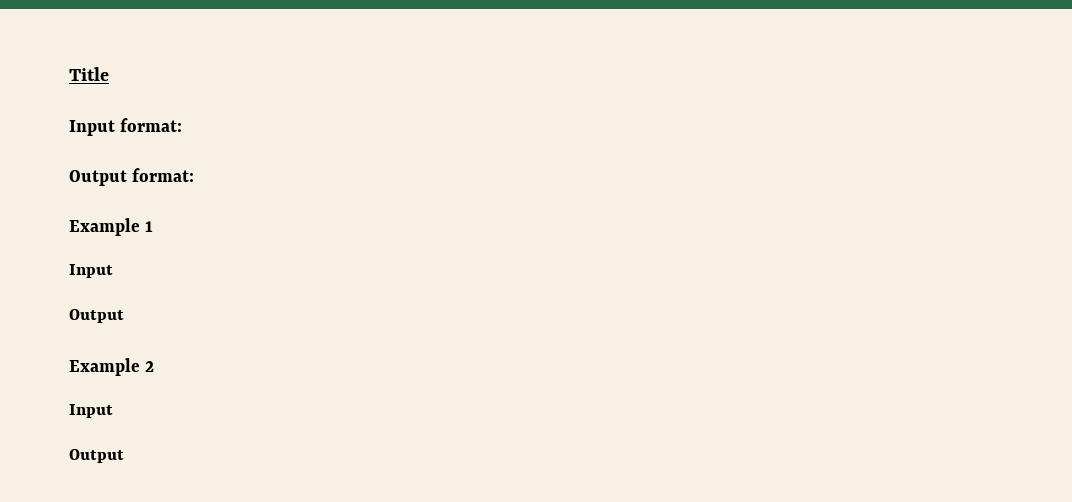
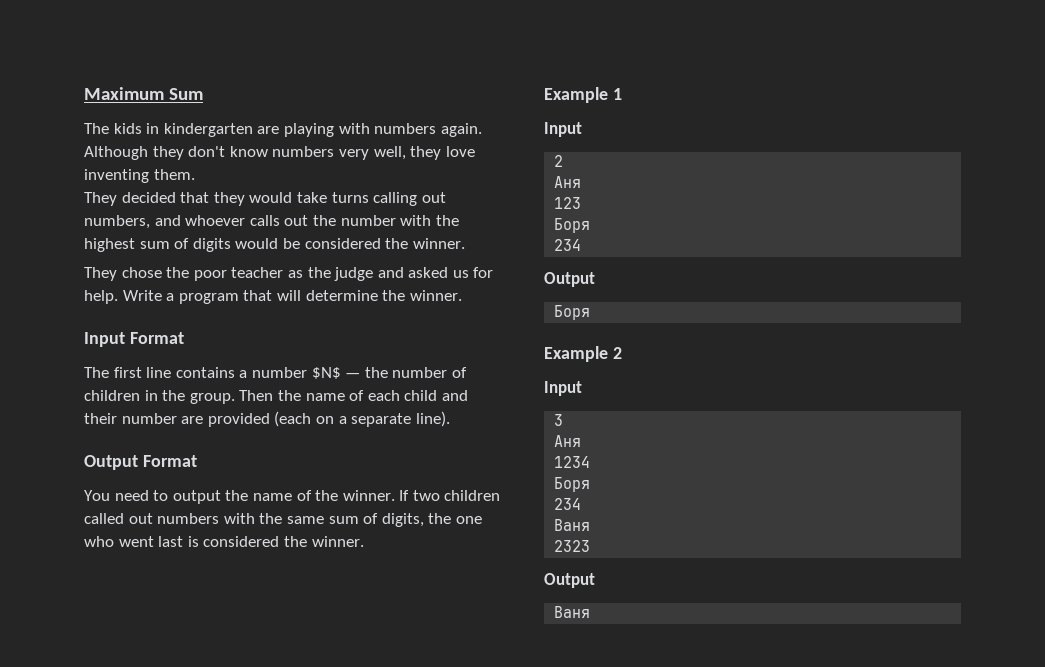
[69,67,109,81] [69,118,183,136] [69,168,195,186] [69,218,154,236] [69,264,113,278] [69,309,124,323] Title // Input format: // Output format: // Example 1 // Input // Output -> [84,87,203,100] [84,123,482,137] [84,146,475,160] [84,169,195,183] [84,192,446,206] [84,215,459,229] [84,238,465,252] [84,267,494,281] [84,290,462,304] [84,332,184,347] [84,367,467,379] [84,390,468,404] [84,411,450,427] [84,455,197,470] [84,490,501,504] [84,513,482,527] [84,536,364,547] [544,87,622,103] [544,122,582,137] [554,155,564,167] [554,176,582,188] [554,197,582,209] [554,218,591,233] [554,239,582,251] [544,272,595,287] [554,305,591,320] Maximum Sum // The kids in kindergarten are playing with numbers again. Although they don't know numbers very well, they love inventing them. // They decided that they would take turns calling out numbers, and whoever calls out the number with the highest sum of digits would be considered the winner. // They chose the poor teacher as the judge and asked us for help. Write a program that will determine the winner. // Input Format // The first line contains a number $N$ — the number of children in the group. Then the name of each child and their number are provided (each on a separate line). // Output Format // You need to output the name of the winner. If two children called out numbers with the same sum of digits, the one who went last is considered the winner. // Example 1 // Input // 2 // Аня // 123 // Боря // 234 // Output // Боря
[69,449,124,463] // Output -> [554,414,564,426] [554,435,582,447] [554,456,591,468] [554,477,591,492] [554,498,582,510] [554,519,591,531] [554,540,591,552] [544,573,595,588] [554,606,591,618] // 3 // Аня // 1234 // Боря // 234 // Ваня // 2323 // Output // Ваня

